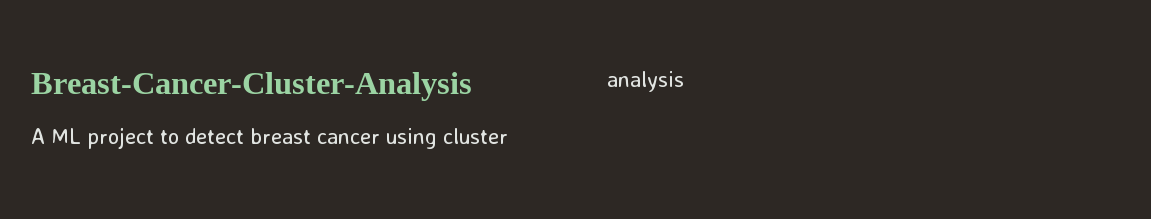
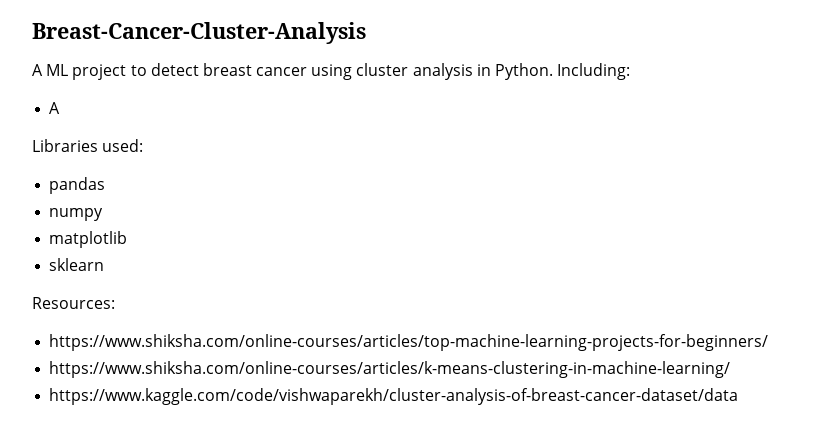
(684, 81) none -> [476,63,631,80] [49,102,61,114] [32,139,144,152] [49,177,106,194] [49,208,104,221] [49,231,128,248] [49,258,105,271] [32,297,115,309] [49,334,769,351] [49,361,731,378] [49,388,739,405] in Python. Including: // A // Libraries used: // pandas // numpy // matplotlib // sklearn // Resources: // https://www.shiksha.com/online-courses/articles/top-machine-learning-projects-for-beginners/ // https://www.shiksha.com/online-courses/articles/k-means-clustering-in-machine-learning/ // https://www.kaggle.com/code/vishwaparekh/cluster-analysis-of-breast-cancer-dataset/data

